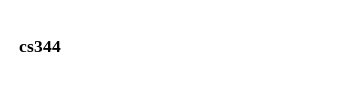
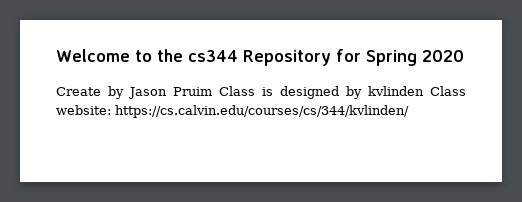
[19,41,61,52] cs344 -> [56,49,464,66] [56,86,466,99] [56,105,409,118] Welcome to the cs344 Repository for Spring 2020 // Create by Jason Pruim Class is designed by kvlinden Class website: https://cs.calvin.edu/courses/cs/344/kvlinden/

